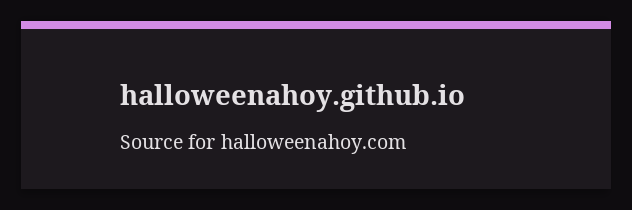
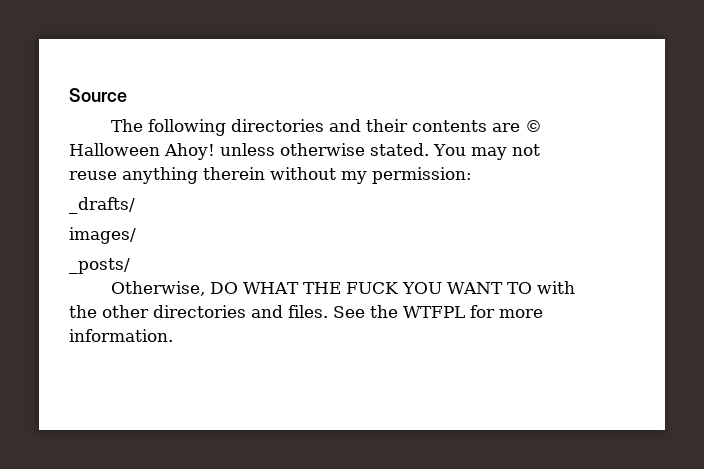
[120,84,465,112] [120,134,406,154] halloweenahoy.github.io // Source for halloweenahoy.com -> [69,88,127,102] [111,119,543,136] [69,143,540,160] [69,167,472,184] [69,197,135,214] [69,227,136,244] [69,258,130,274] [111,281,576,296] [69,305,543,318] [69,329,173,342] Source // The following directories and their contents are © Halloween Ahoy! unless otherwise stated. You may not reuse anything therein without my permission: // _drafts/ // images/ // _posts/ // Otherwise, DO WHAT THE FUCK YOU WANT TO with the other directories and files. See the WTFPL for more information.

